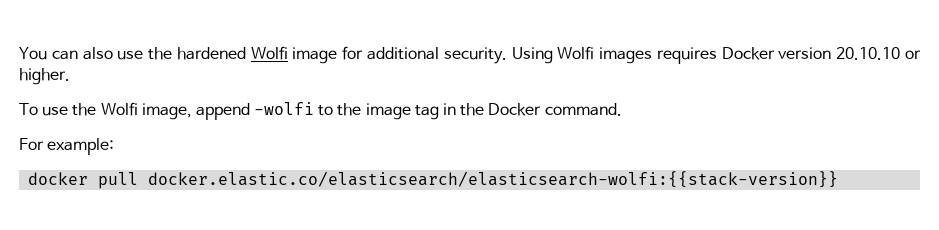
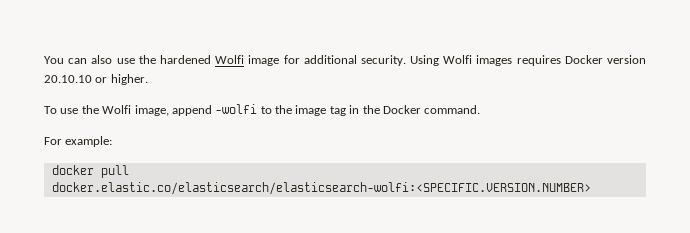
[148,171,839,188] docker.elastic.co/elasticsearch/elasticsearch-wolfi:{{stack-version}} -> [51,182,591,195] docker.elastic.co/elasticsearch/elasticsearch-wolfi:<SPECIFIC.VERSION.NUMBER>

